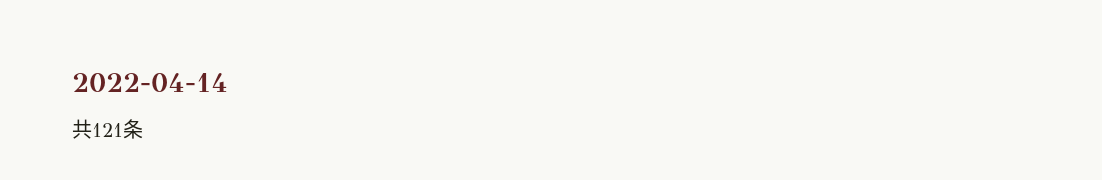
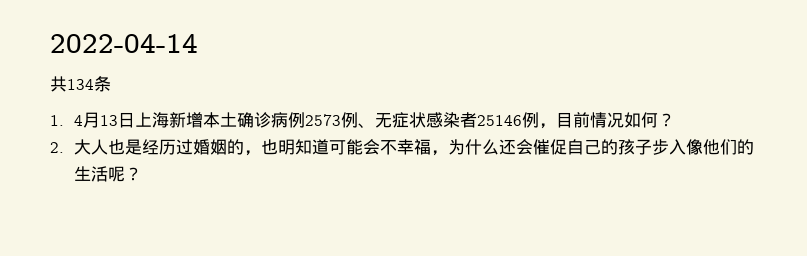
[92,123,123,137] 121 -> [67,79,94,90] 134
(143, 129) none -> [50,112,675,129] [50,139,754,156] [73,166,142,182] // 1. 4月13日上海新增本土确诊病例2573例、无症状感染者25146例，目前情况如何？ // 2.大人也是经历过婚姻的，也明知道可能会不幸福，为什么还会催促自己的孩子步入像他们的生活呢？

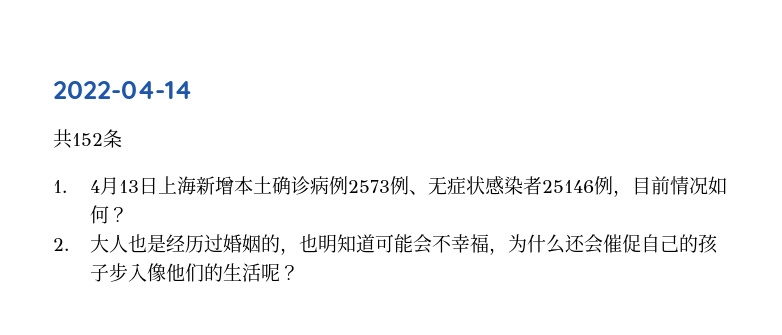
[67,79,94,90] 134 -> [72,133,103,146] 152

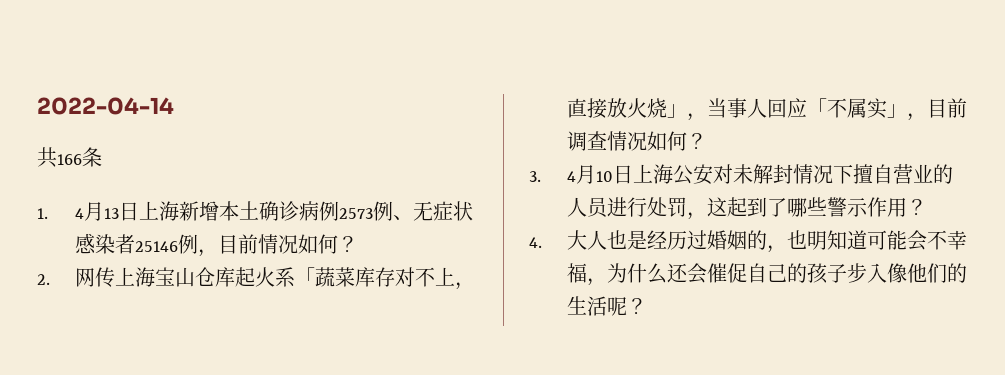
[72,133,103,146] 152 -> [57,154,82,165] 166
(69, 244) none -> [75,267,476,290] [567,98,968,121] [567,131,708,151] [529,164,954,185] [567,197,928,220] [529,237,542,248] 网传上海宝山仓库起火系「蔬菜库存对不上，直接放火烧」，当事人回应「不属实」，目前调查情况如何？ // 3. 4月10日上海公安对未解封情况下擅自营业的人员进行处罚，这起到了哪些警示作用？ // 4.

